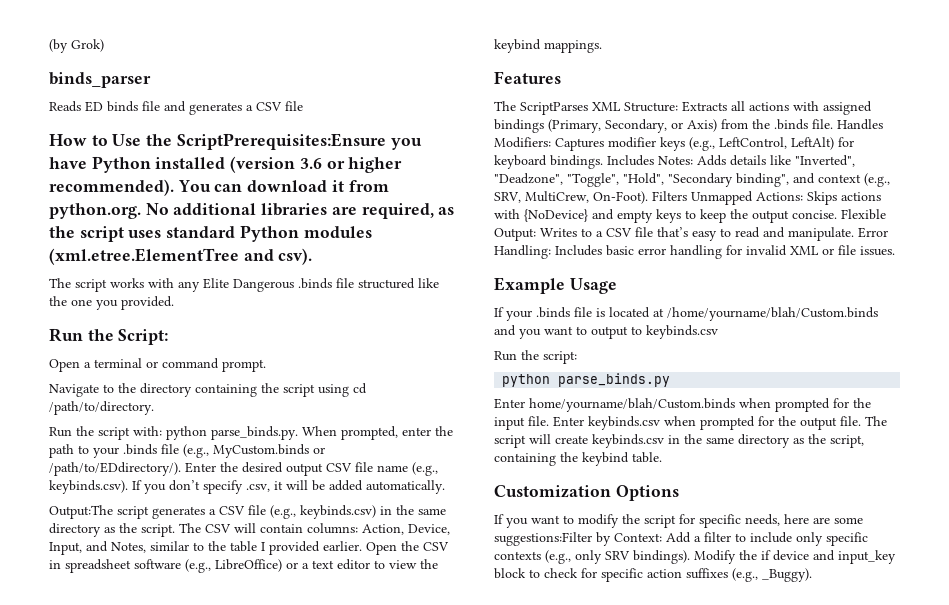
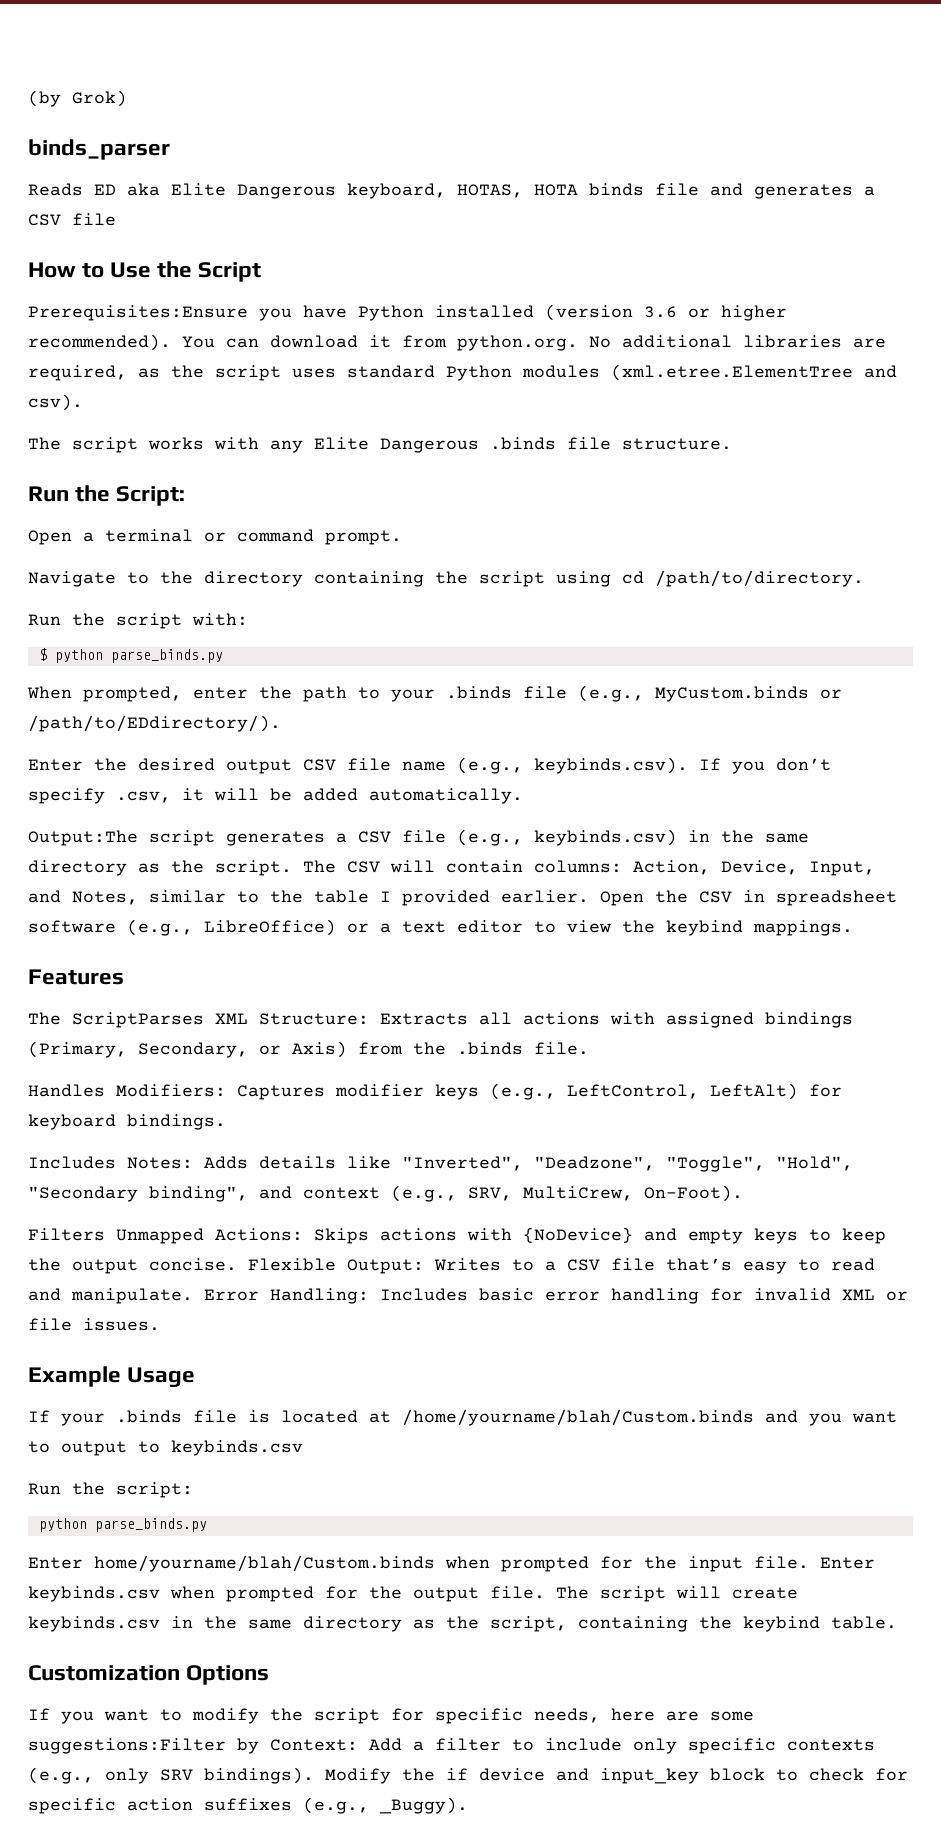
(103, 106) none -> [127,183,578,199] aka Elite Dangerous keyboard, HOTAS, HOTA
[176,133,386,150] ScriptPrerequisites:Ensure -> [198,262,262,282] [28,305,248,321] Script // Prerequisites:Ensure
[358,278,439,289] [49,296,174,310] structured like the one you provided. -> [622,438,732,450] structure.
[166,426,298,440] python parse_binds.py. -> [38,648,223,663] // $ python parse_binds.py //
(181, 469) none -> (281, 723) //
(833, 124) none -> (589, 1048) //
(603, 162) none -> (226, 1122) //
(648, 197) none -> (743, 1193) //

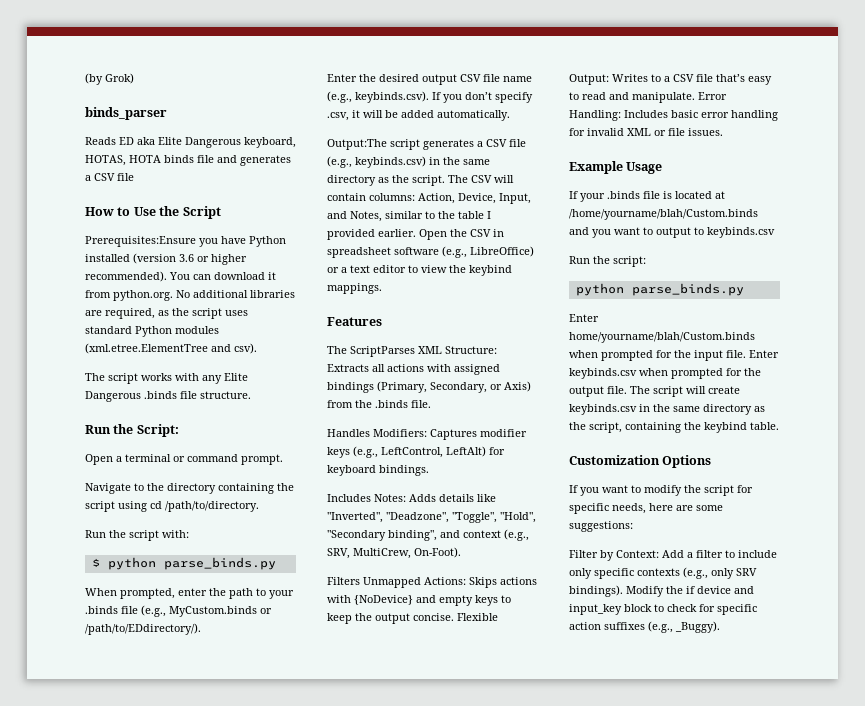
[28,1738,226,1754] suggestions:Filter -> [569,521,633,532] [569,550,598,558] suggestions: // Filter

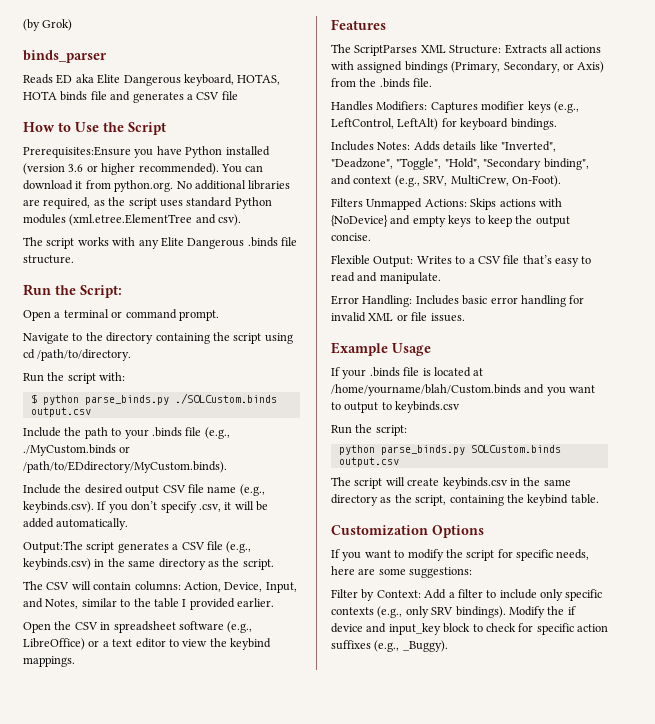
[85,588,207,599] // When prompted, enter -> [174,393,277,404] [30,407,91,417] [23,427,61,437] ./SOLCustom.binds output.csv // Include
[169,606,272,617] [85,623,201,635] [327,74,357,82] MyCustom.binds or /path/to/EDdirectory/). // Enter -> [23,444,131,456] [23,461,227,473] [23,484,61,494] ./MyCustom.binds or /path/to/EDdirectory/MyCustom.binds). // Include
(445, 180) none -> (274, 564) //
(416, 233) none -> (274, 602) //
(454, 617) none -> (371, 237) //
(695, 97) none -> (441, 278) //
[569,314,599,322] [569,332,755,343] [569,350,779,361] [569,368,761,379] [569,386,627,397] // Enter home/yourname/blah/Custom.binds when prompted for the input file. Enter keybinds.csv when prompted for the output file. -> [470,445,561,453] [338,457,399,467] SOLCustom.binds output.csv //

